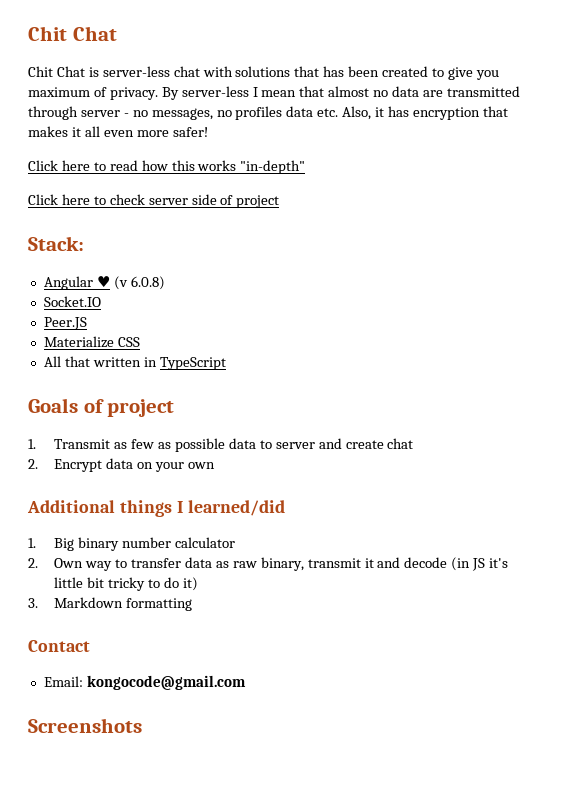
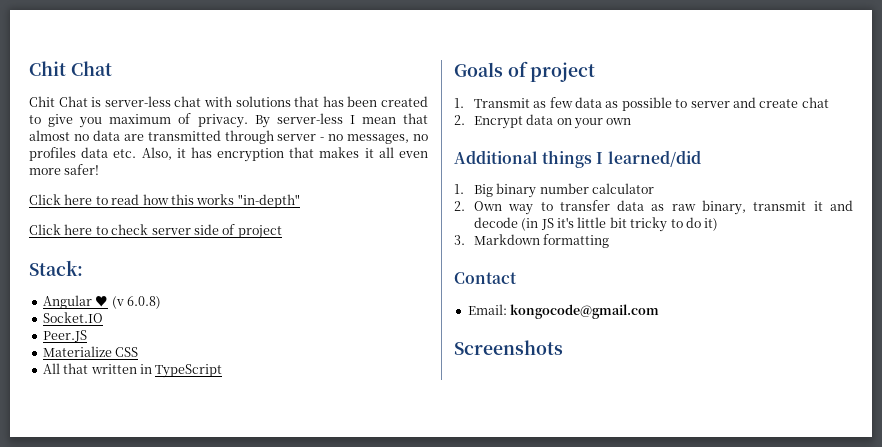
(155, 444) none -> [575,97,603,108] data
[228,438,256,449] data -> (672, 104) none

